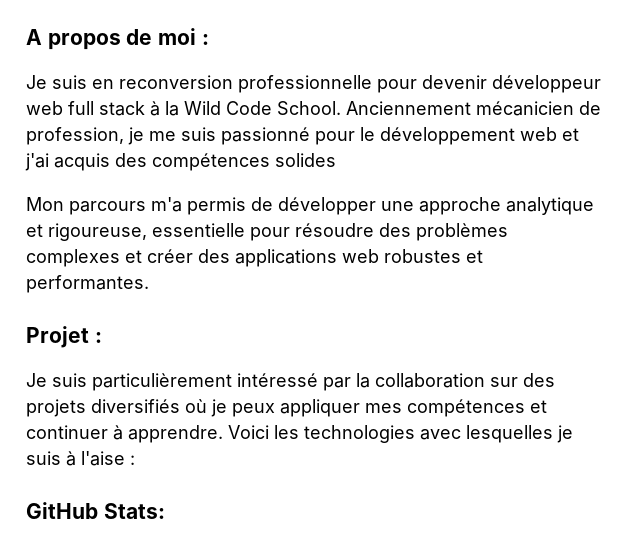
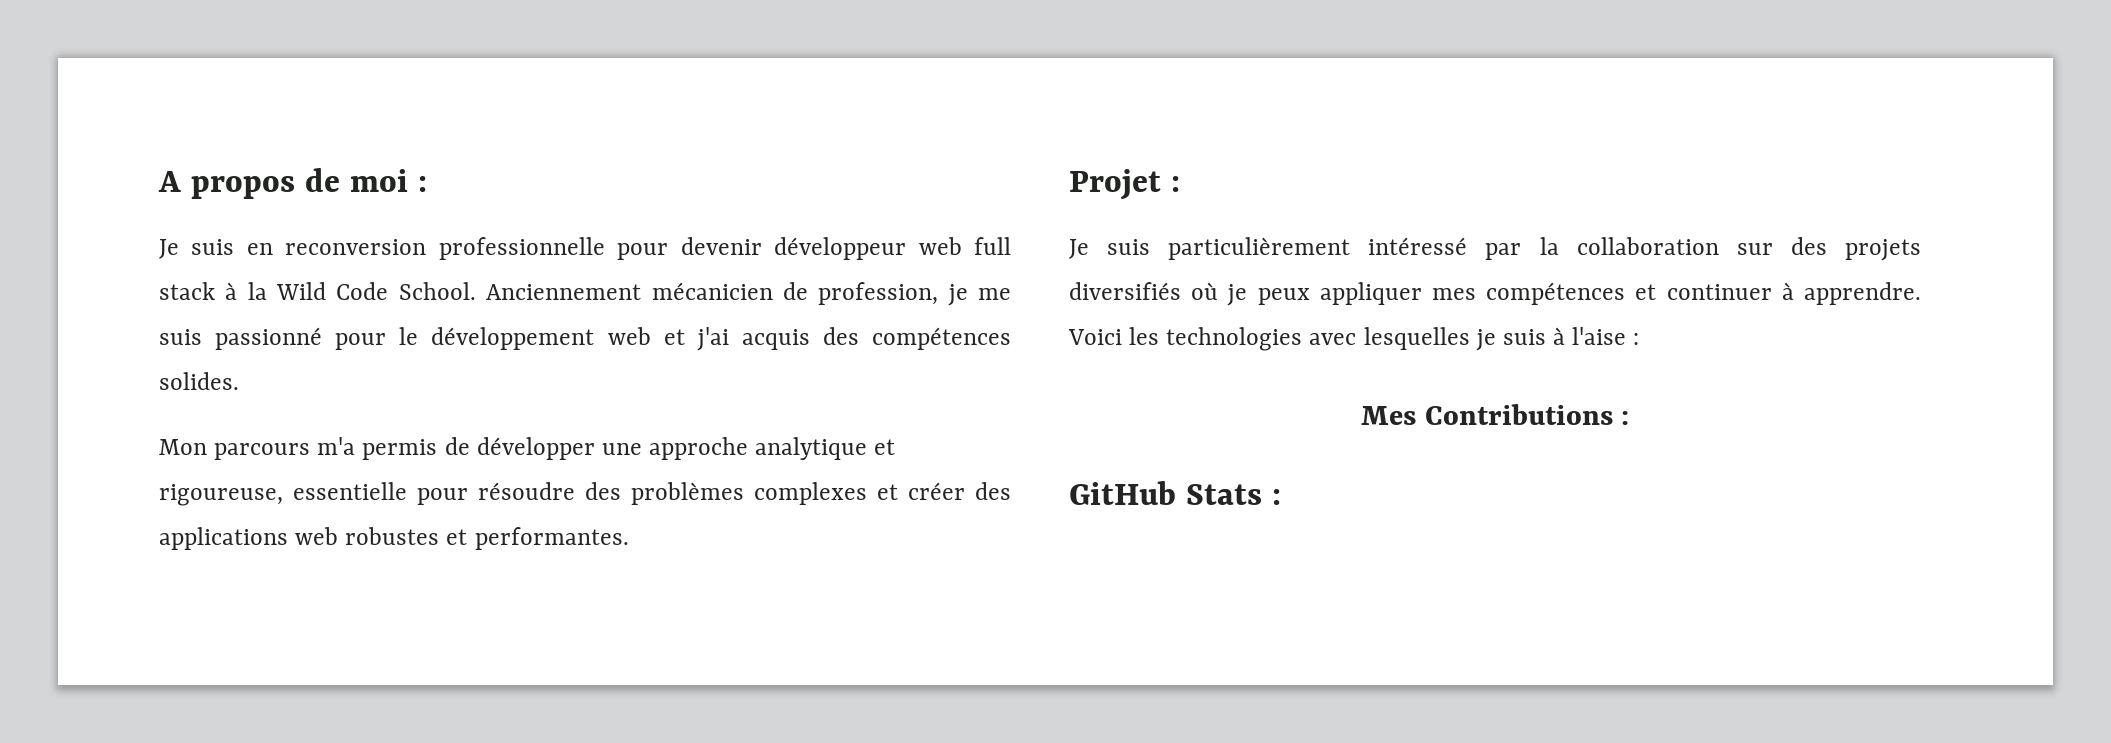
[275,153,336,167] solides -> [159,372,239,390] solides.
(135, 460) none -> [1360,404,1630,425] // Mes Contributions :
[103,503,165,519] Stats: -> [1185,484,1281,505] Stats :

